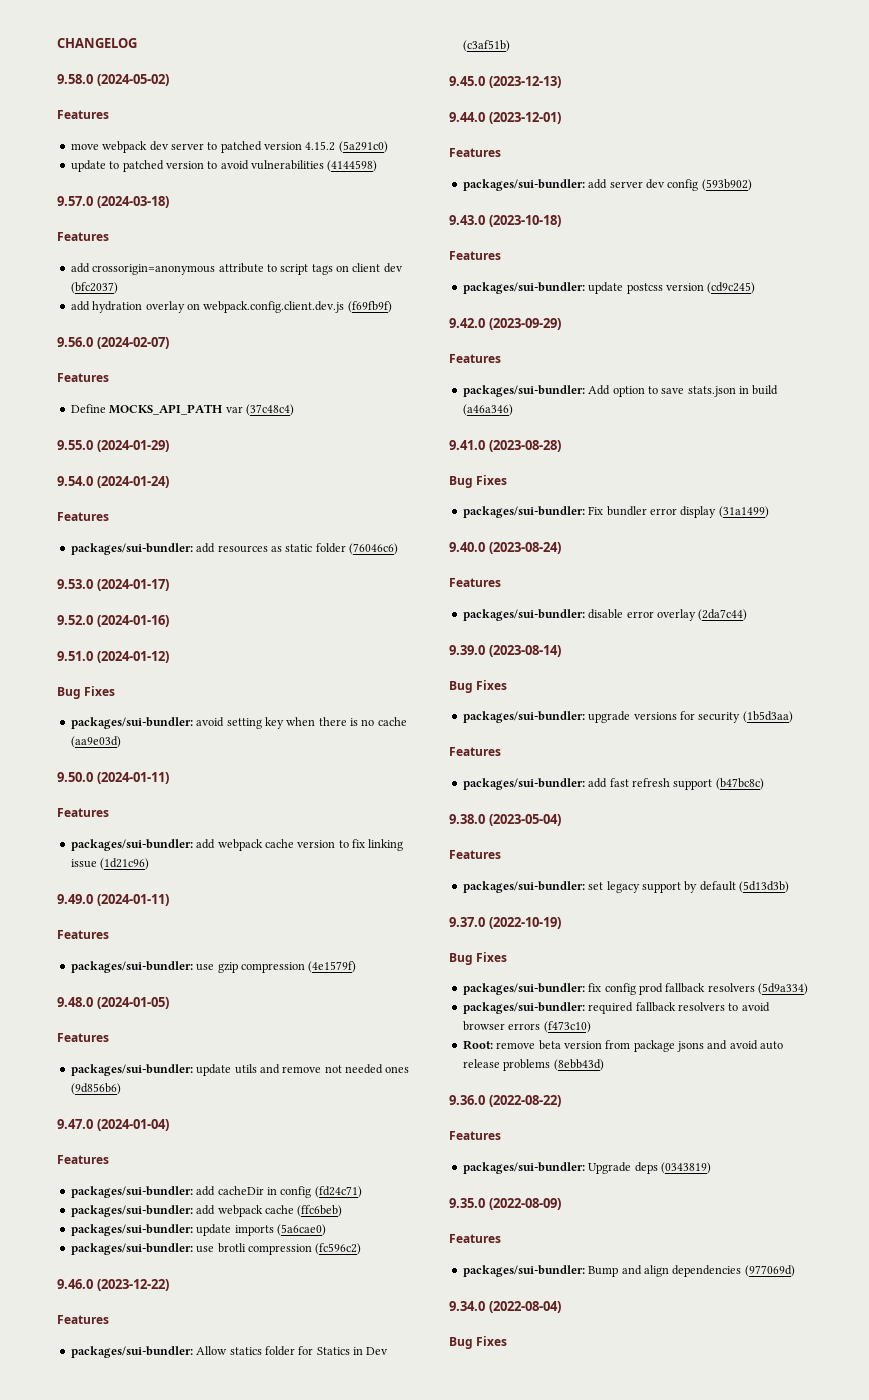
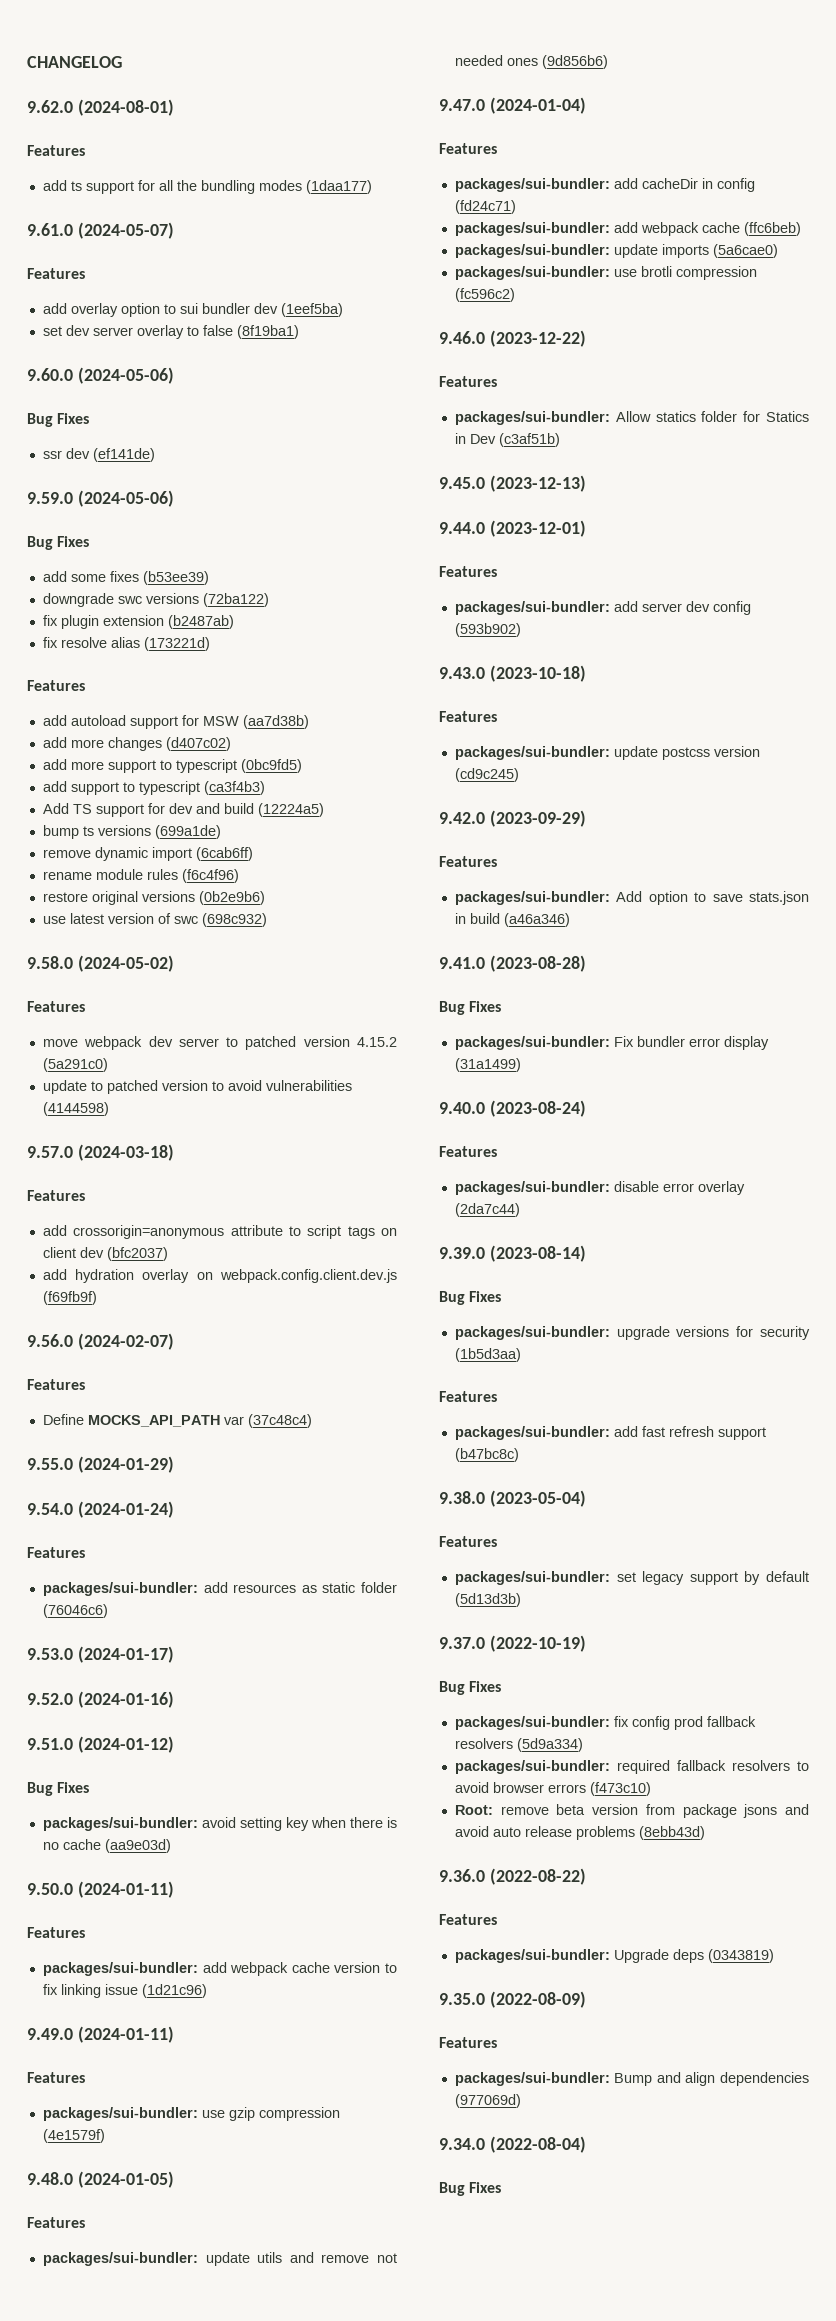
(137, 43) none -> [27,99,174,116] [27,145,85,156] [42,180,372,194] [27,222,174,239] [27,268,85,279] [42,303,343,317] [42,325,299,339] [27,367,174,384] [27,413,90,427] [42,448,155,462] [27,490,174,507] [27,536,90,550] [42,571,209,585] [42,593,269,607] [42,615,234,629] [42,637,210,651] [27,680,85,691] [42,715,309,729] [42,737,231,751] [42,759,302,773] [42,781,265,795] [42,803,324,817] [42,825,221,839] [42,847,253,861] [42,869,239,883] [42,891,265,905] [42,913,267,927] // 9.62.0 (2024-08-01) // Features // add ts support for all the bundling modes (1daa177) // 9.61.0 (2024-05-07) // Features // add overlay option to sui bundler dev (1eef5ba) // set dev server overlay to false (8f19ba1) // 9.60.0 (2024-05-06) // Bug Fixes // ssr dev (ef141de) // 9.59.0 (2024-05-06) // Bug Fixes // add some fixes (b53ee39) // downgrade swc versions (72ba122) // fix plugin extension (b2487ab) // fix resolve alias (173221d) // Features // add autoload support for MSW (aa7d38b) // add more changes (d407c02) // add more support to typescript (0bc9fd5) // add support to typescript (ca3f4b3) // Add TS support for dev and build (12224a5) // bump ts versions (699a1de) // remove dynamic import (6cab6ff) // rename module rules (f6c4f96) // restore original versions (0b2e9b6) // use latest version of swc (698c932)

